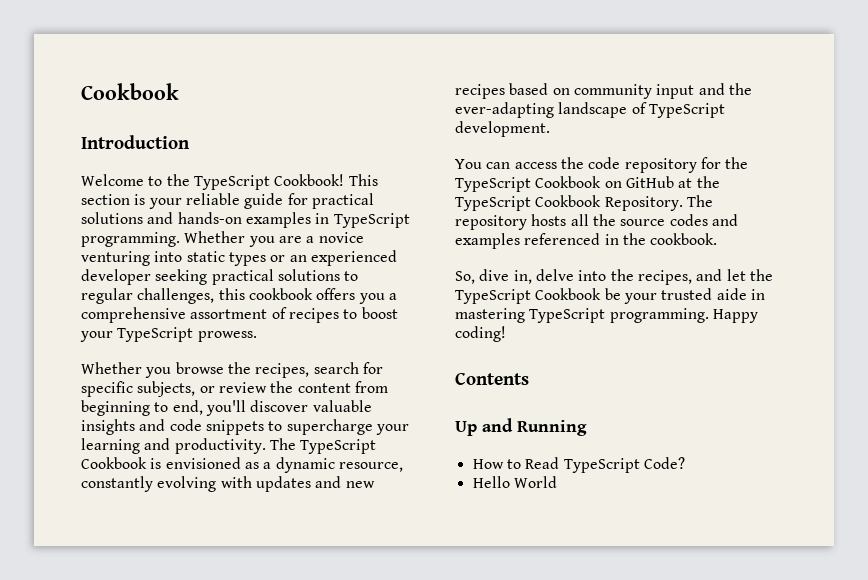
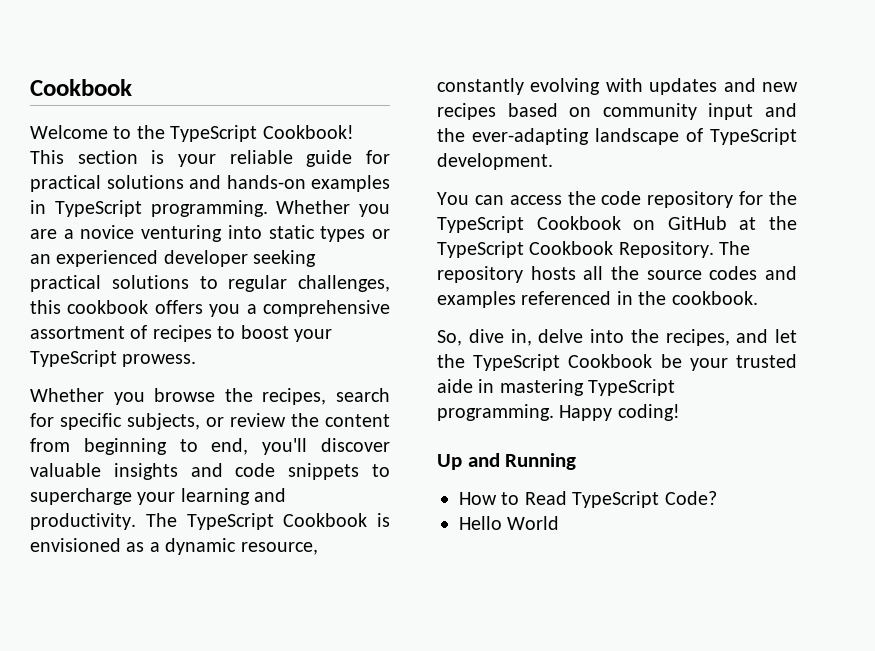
[81,83,179,100] [81,135,190,149] Cookbook // Introduction -> [30,79,132,96] Cookbook
[455,372,529,385] // Contents -> (680, 412) none

